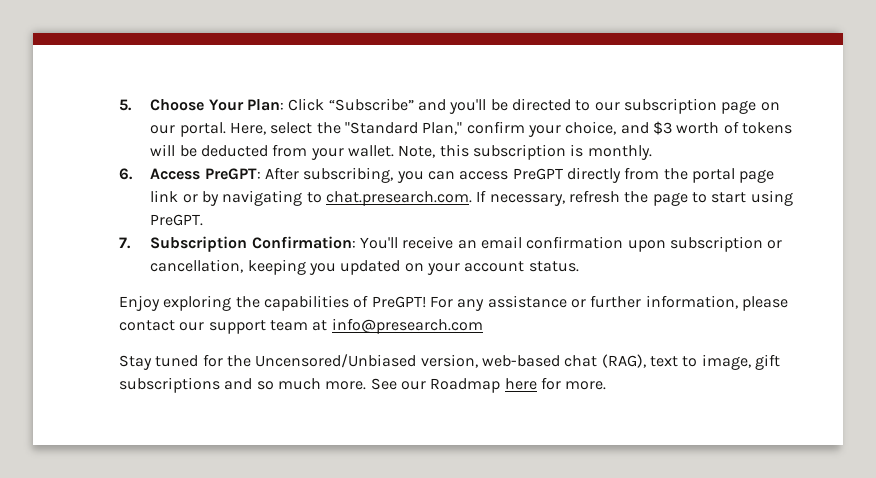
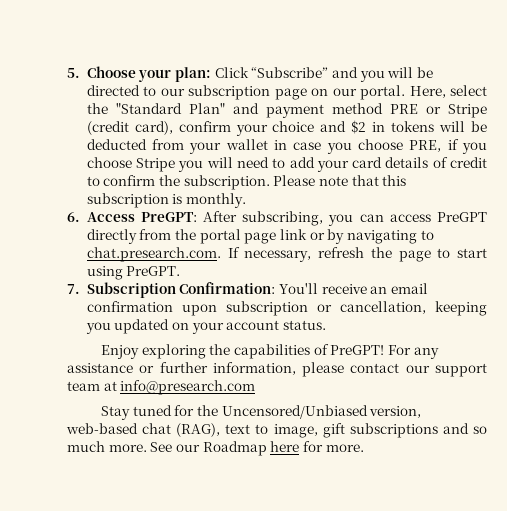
[208,99,285,111] Your Plan: -> [138,67,212,82] your plan:
[449,99,487,114] you'll -> [359,67,414,82] you will
[422,121,739,137] Plan," confirm your choice, and $3 worth of -> [188,103,487,118] [86,120,386,136] Plan" and payment method PRE or Stripe (credit card), confirm your choice and $2 in
[348,145,436,158] wallet. Note, -> [225,139,487,154] [86,157,487,172] [86,175,379,190] wallet in case you choose PRE, if you choose Stripe you will need to add your card details of credit to confirm the subscription. Please note that

